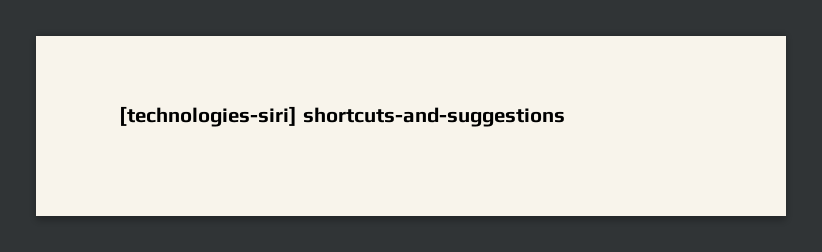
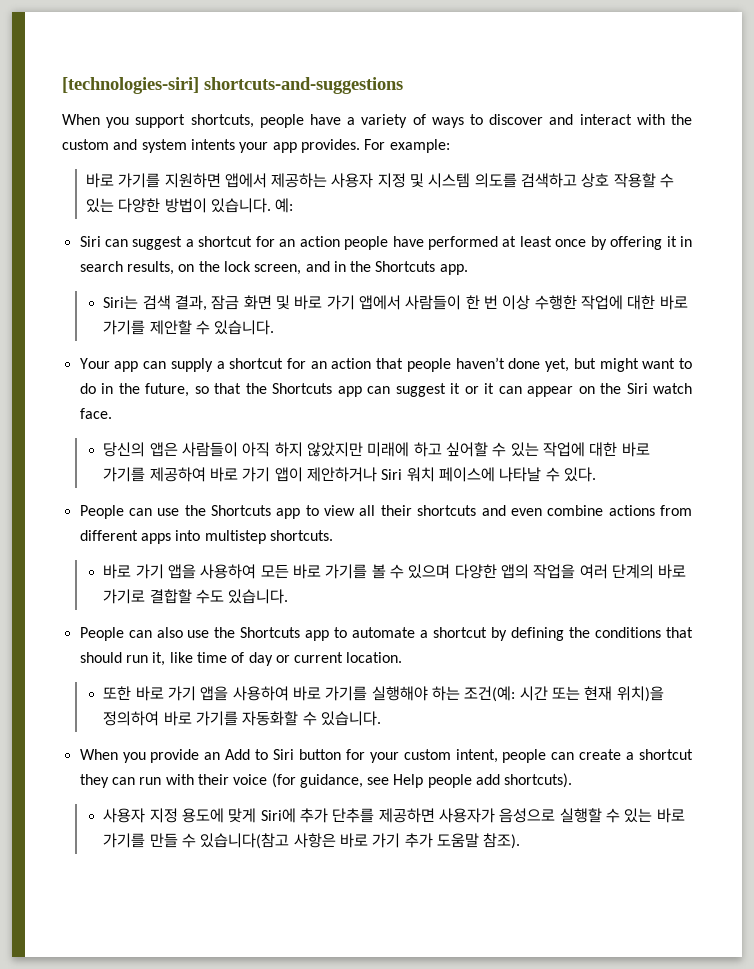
(565, 117) none -> [62,114,692,128] [62,139,450,153] [85,173,675,188] [85,198,294,213] [79,236,692,250] [79,261,468,275] [103,295,688,311] [103,320,275,335] [79,357,693,372] [79,383,692,397] [79,408,112,419] [103,442,650,457] [103,467,596,482] [79,505,693,519] [79,530,333,544] [103,564,687,579] [103,589,289,604] [79,627,693,641] [79,652,403,666] [103,686,664,702] [103,711,382,726] [79,749,693,763] [79,773,573,788] [103,808,685,823] [103,833,521,849] // When you support shortcuts, people have a variety of ways to discover and interact with the custom and system intents your app provides. For example: // 바로 가기를 지원하면 앱에서 제공하는 사용자 지정 및 시스템 의도를 검색하고 상호 작용할 수 있는 다양한 방법이 있습니다. 예: // Siri can suggest a shortcut for an action people have performed at least once by offering it in search results, on the lock screen, and in the Shortcuts app. // Siri는 검색 결과, 잠금 화면 및 바로 가기 앱에서 사람들이 한 번 이상 수행한 작업에 대한 바로 가기를 제안할 수 있습니다. // Your app can supply a shortcut for an action that people haven’t done yet, but might want to do in the future, so that the Shortcuts app can suggest it or it can appear on the Siri watch face. // 당신의 앱은 사람들이 아직 하지 않았지만 미래에 하고 싶어할 수 있는 작업에 대한 바로 가기를 제공하여 바로 가기 앱이 제안하거나 Siri 워치 페이스에 나타날 수 있다. // People can use the Shortcuts app to view all their shortcuts and even combine actions from different apps into multistep shortcuts. // 바로 가기 앱을 사용하여 모든 바로 가기를 볼 수 있으며 다양한 앱의 작업을 여러 단계의 바로 가기로 결합할 수도 있습니다. // People can also use the Shortcuts app to automate a shortcut by defining the conditions that should run it, like time of day or current location. // 또한 바로 가기 앱을 사용하여 바로 가기를 실행해야 하는 조건(예: 시간 또는 현재 위치)을 정의하여 바로 가기를 자동화할 수 있습니다. // When you provide an Add to Siri button for your custom intent, people can create a shortcut they can run with their voice (for guidance, see Help people add shortcuts). // 사용자 지정 용도에 맞게 Siri에 추가 단추를 제공하면 사용자가 음성으로 실행할 수 있는 바로 가기를 만들 수 있습니다(참고 사항은 바로 가기 추가 도움말 참조).

